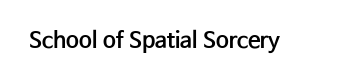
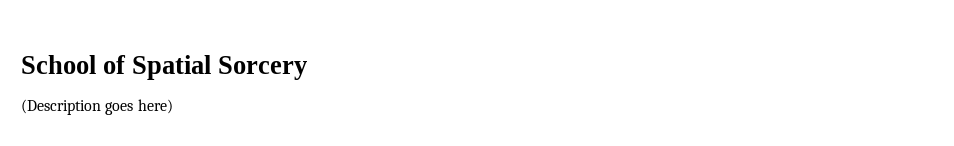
(280, 42) none -> [21,99,173,115] // (Description goes here)

